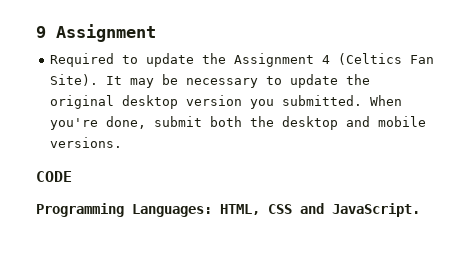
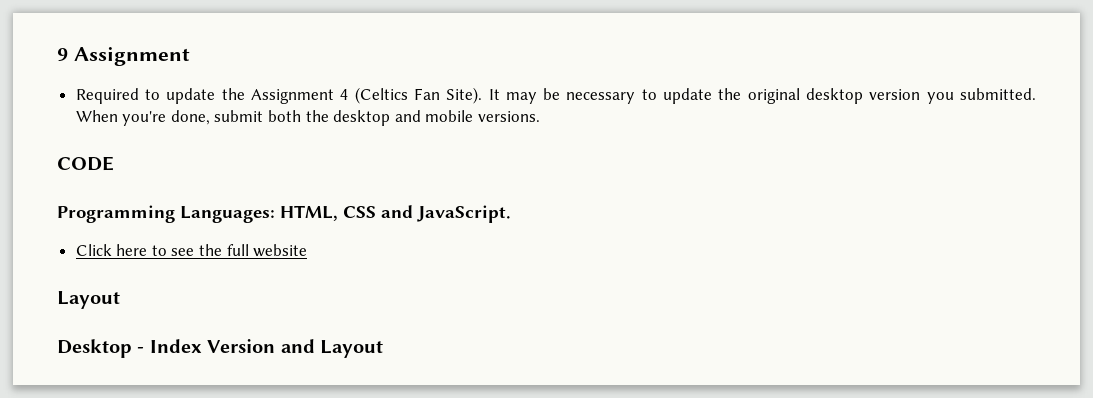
(420, 210) none -> [75,244,308,257] [57,291,120,309] [57,339,383,358] // Click here to see the full website // Layout // Desktop - Index Version and Layout

